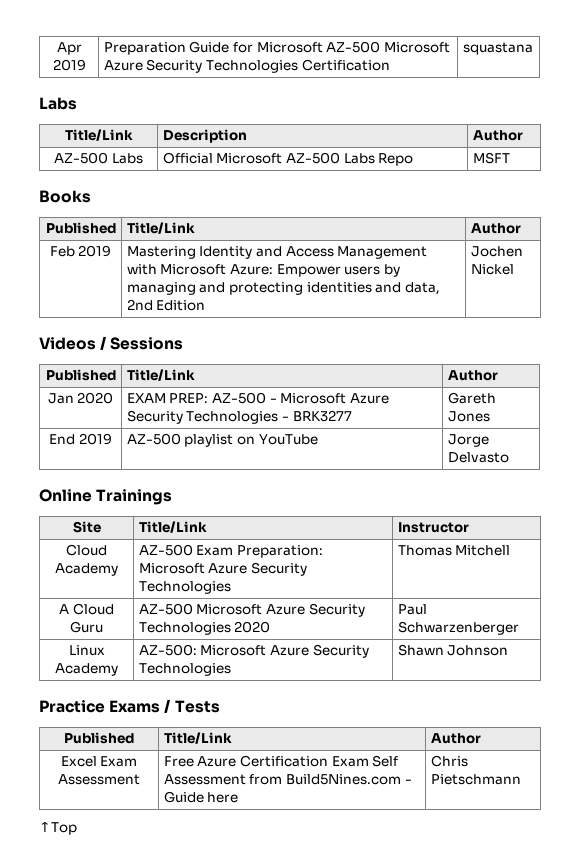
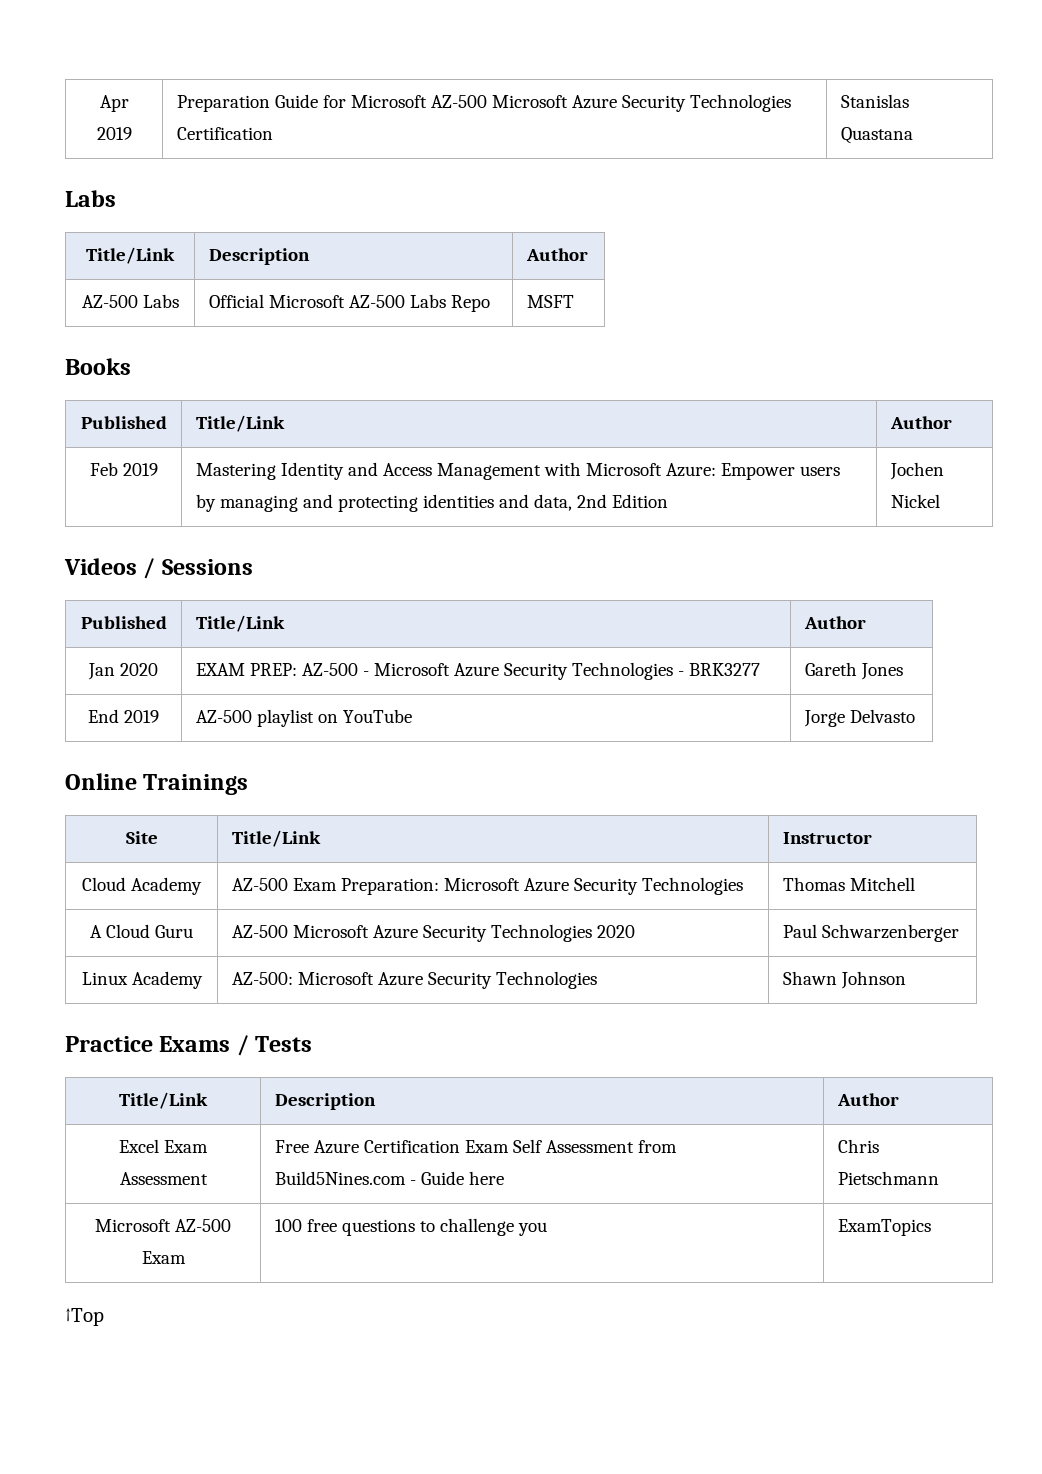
[462,42,533,55] squastana -> [840,94,909,108] [840,127,913,144] Stanislas Quastana
[64,732,134,744] [163,732,232,744] Published | Title/Link -> [119,1092,208,1109] [274,1093,376,1110] Title/Link | Description
(521, 779) none -> [95,1219,231,1232] [141,1251,186,1264] [274,1218,547,1236] [837,1219,931,1236] // Microsoft AZ-500 Exam | 100 free questions to challenge you | ExamTopics

